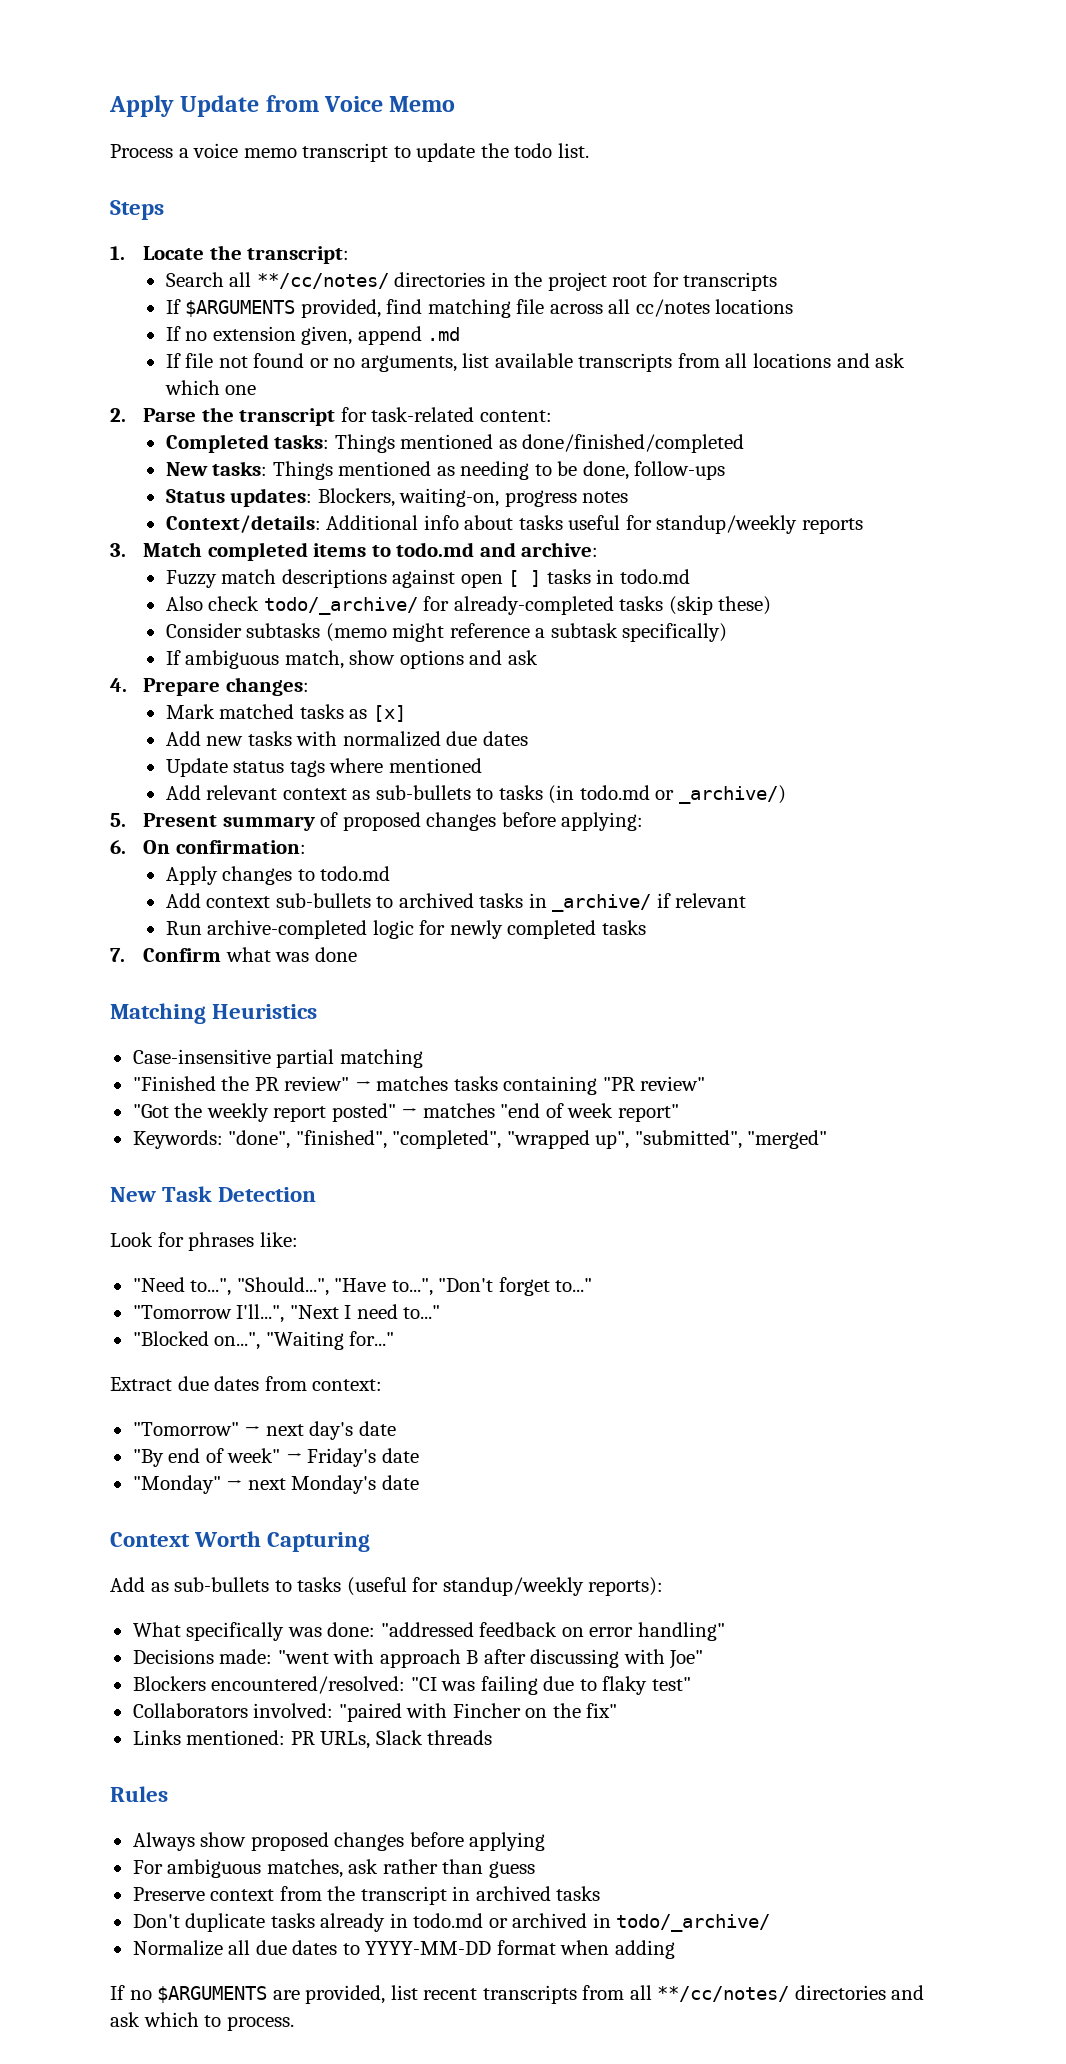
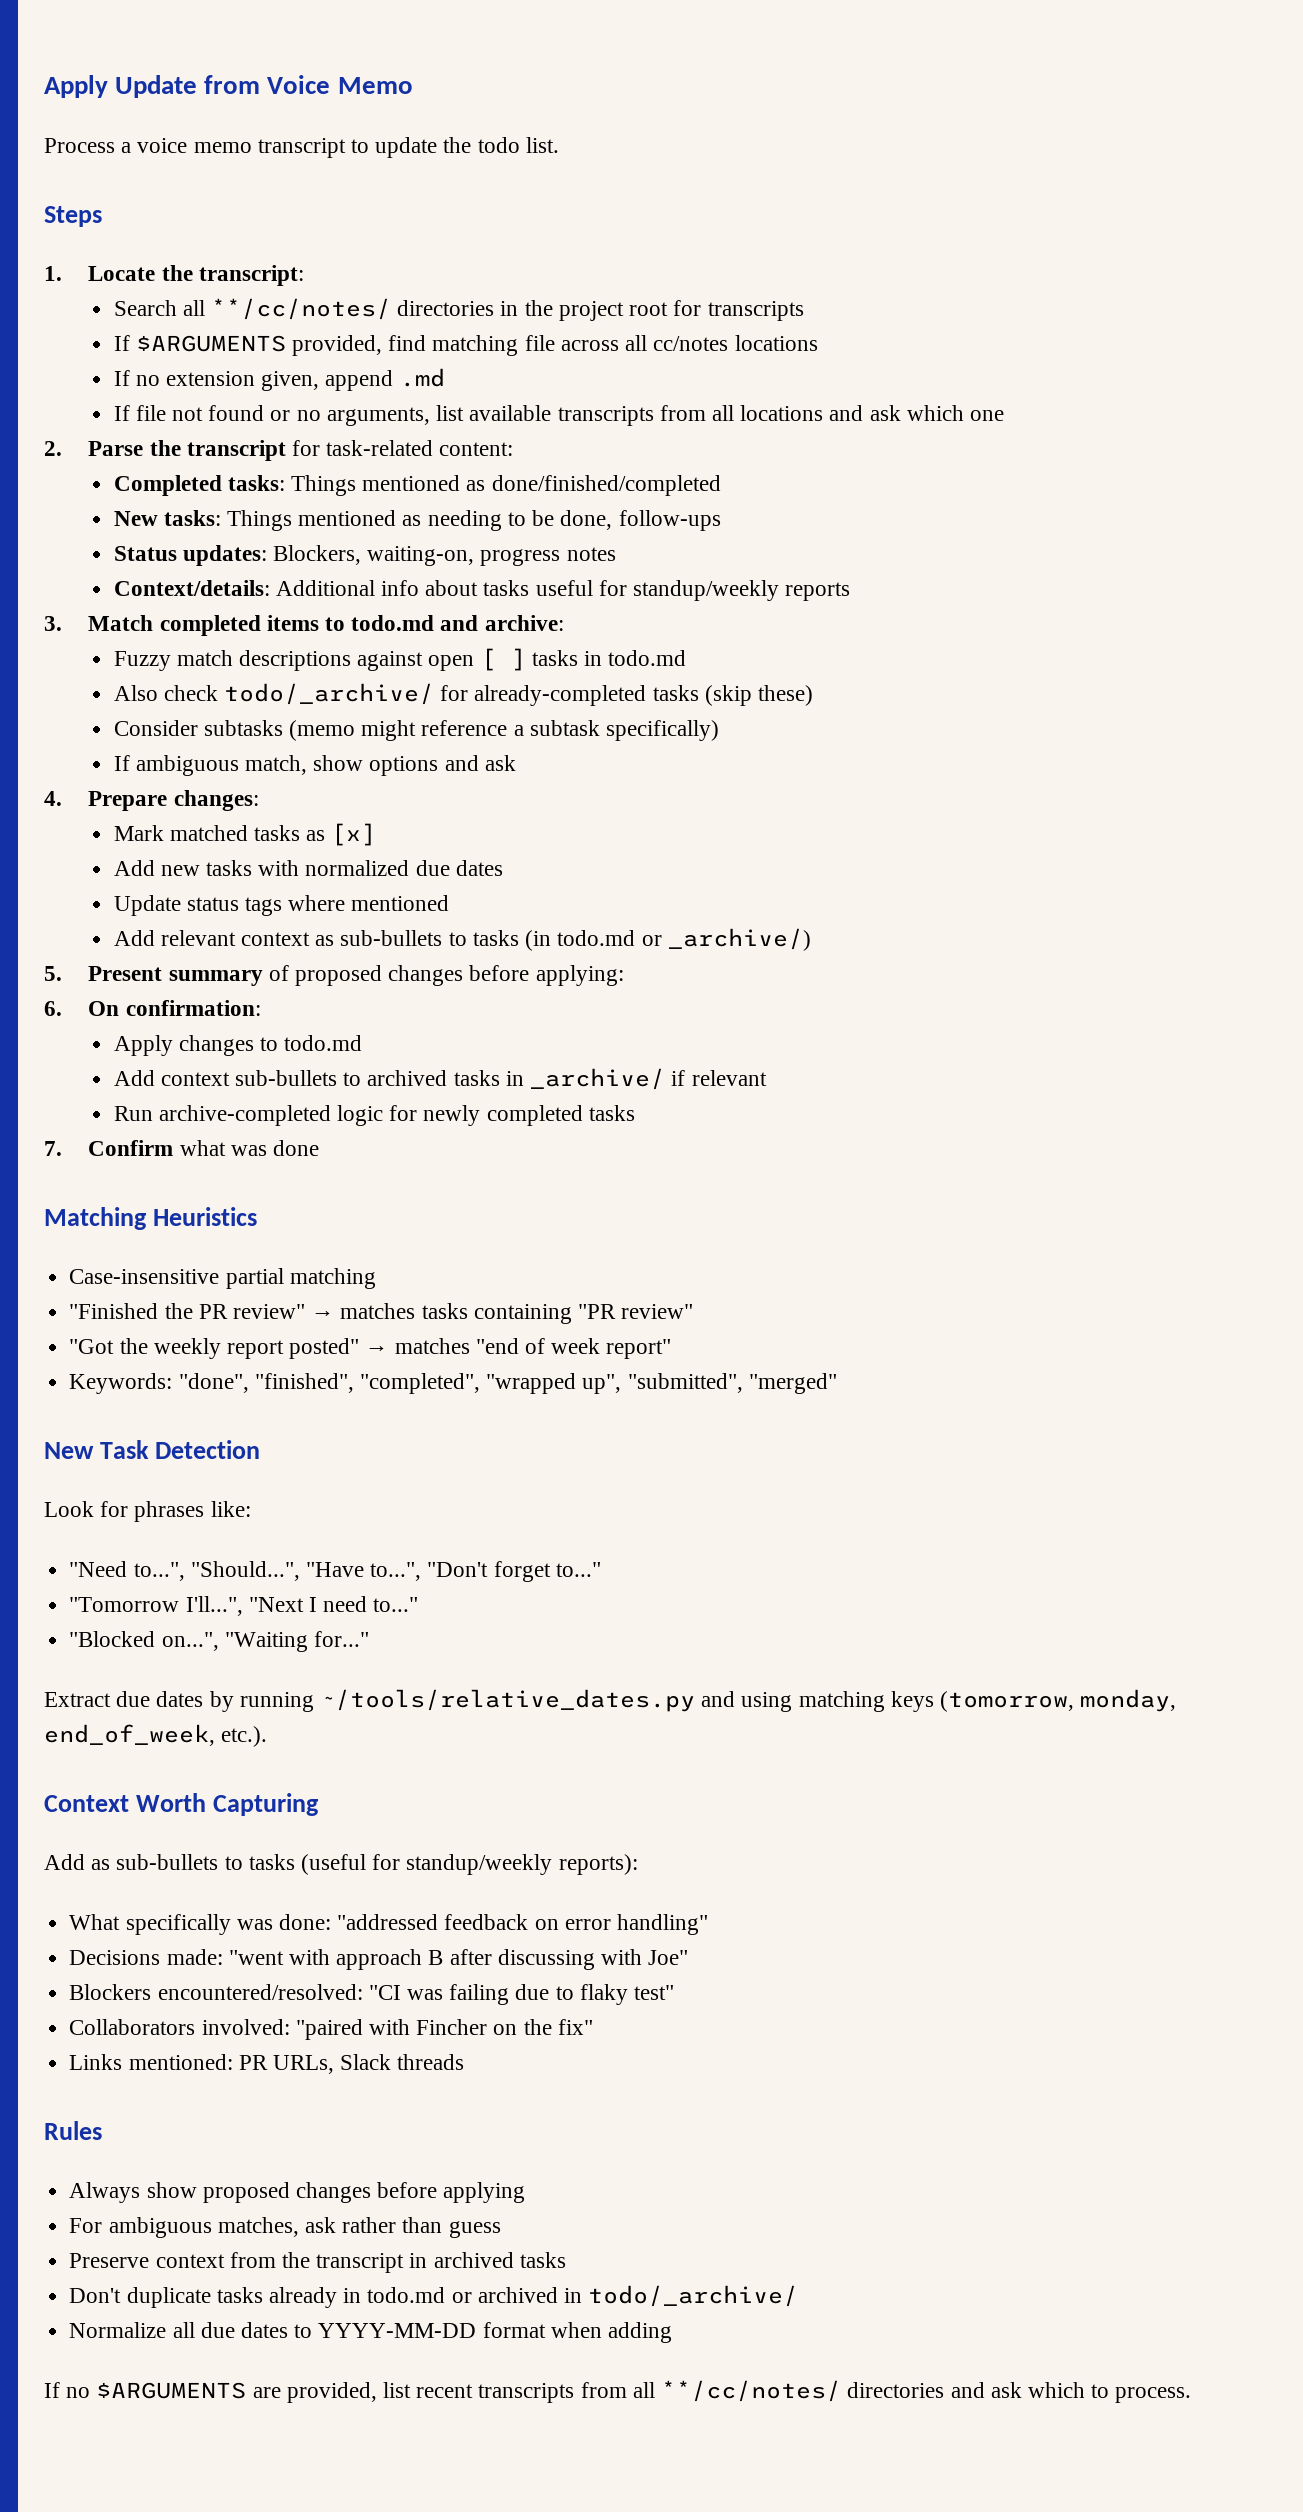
[264,1376,383,1391] [132,1421,396,1440] [132,1448,419,1467] [132,1475,419,1494] from context: // "Tomorrow" → next day's date // "By end of week" → Friday's date // "Monday" → next Monday's date -> [209,1689,1177,1712] [44,1724,268,1747] by running ~/tools/relative_dates.py and using matching keys (tomorrow, monday, end_of_week, etc.).

